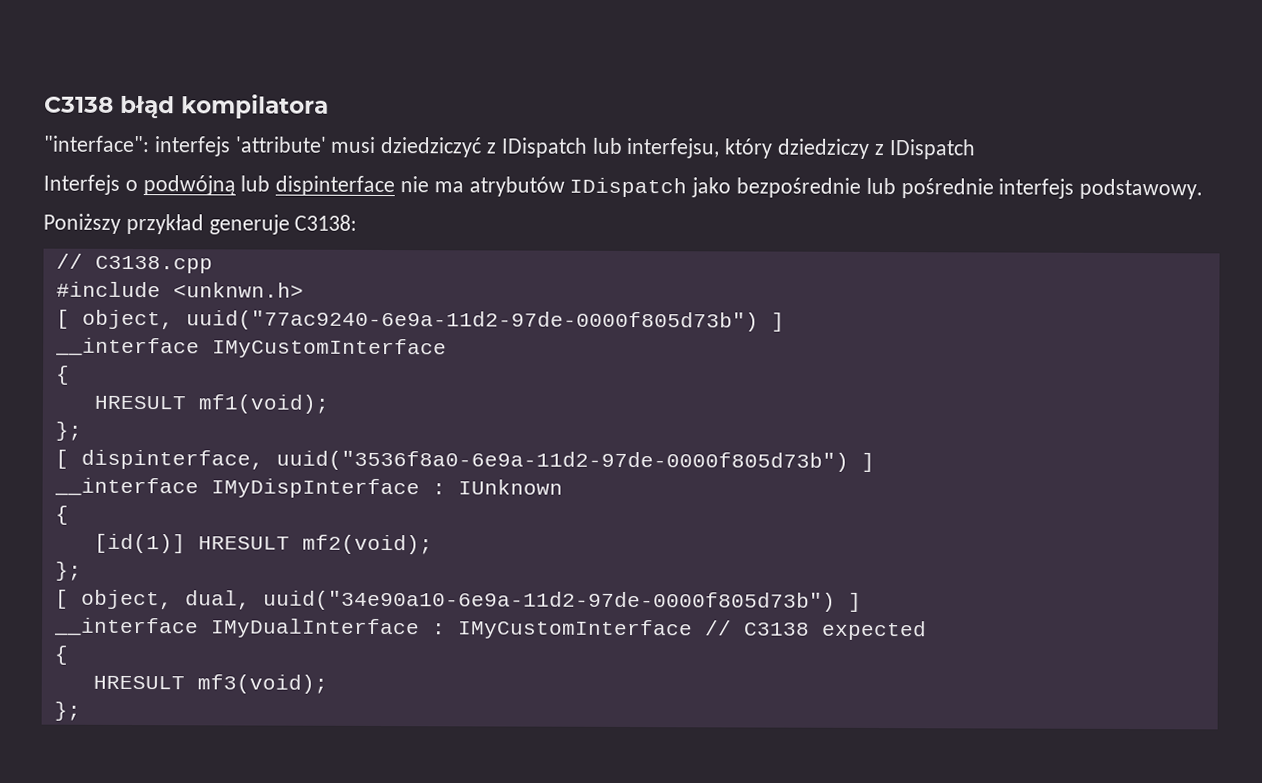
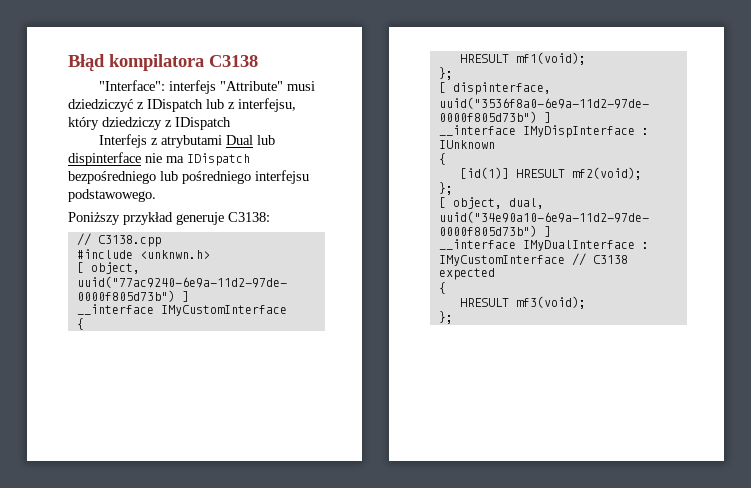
[44,94,329,119] [43,135,327,157] C3138 błąd kompilatora // "interface": interfejs 'attribute' -> [68,54,258,72] [98,80,283,94] Błąd kompilatora C3138 // "Interface": interfejs "Attribute"
(623, 145) none -> [228,102,235,109] z
[124,175,236,196] o podwójną -> [150,135,253,148] z atrybutami Dual
[468,176,1204,200] atrybutów IDispatch jako bezpośrednie lub pośrednie interfejs podstawowy. -> [187,153,250,166] [68,170,309,184] [68,189,156,202] IDispatch bezpośredniego lub pośredniego interfejsu podstawowego.

